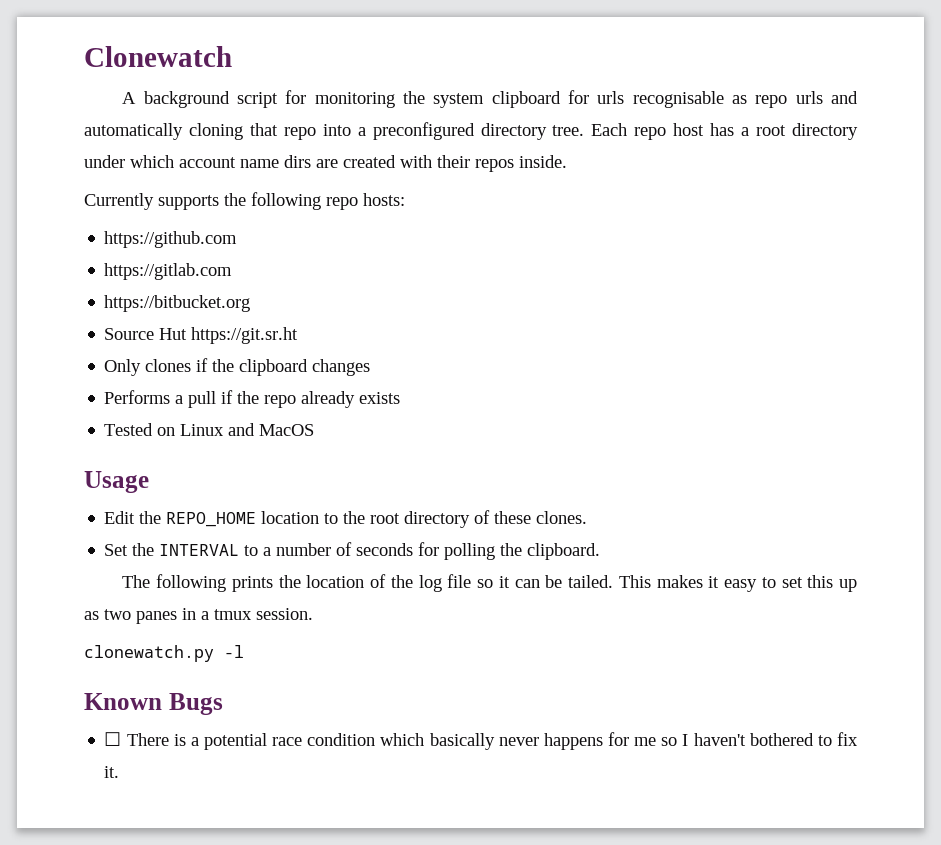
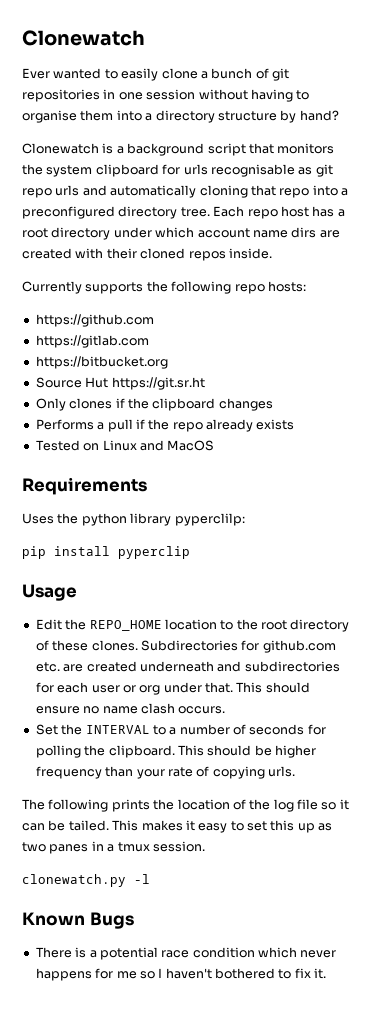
[122,90,395,108] A background script for monitoring -> [22,68,289,81] [22,89,310,102] [22,110,339,123] [22,143,335,156] Ever wanted to easily clone a bunch of git repositories in one session without having to organise them into a directory structure by hand? // Clonewatch is a background script that monitors
(748, 99) none -> [315,164,333,177] git
(470, 161) none -> [140,248,186,259] cloned
(315, 430) none -> [22,477,147,495] [22,513,245,526] [22,546,190,559] // Requirements // Uses the python library pyperclilp: // pip install pyperclip
(588, 517) none -> [140,640,336,653] [35,661,340,672] [35,682,310,695] [35,703,226,714] Subdirectories for github.com etc. are created underneath and subdirectories for each user or org under that. This should ensure no name clash occurs.
(601, 551) none -> [177,745,316,758] [35,766,295,779] This should be higher frequency than your rate of copying urls.
[104,732,122,746] ☐ -> (134, 920) none
[429,733,495,750] basically -> (297, 952) none

